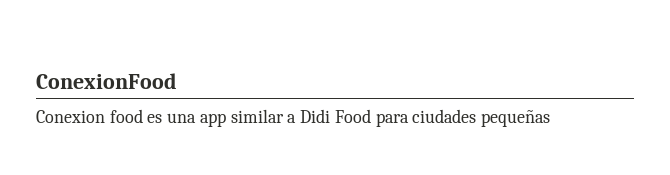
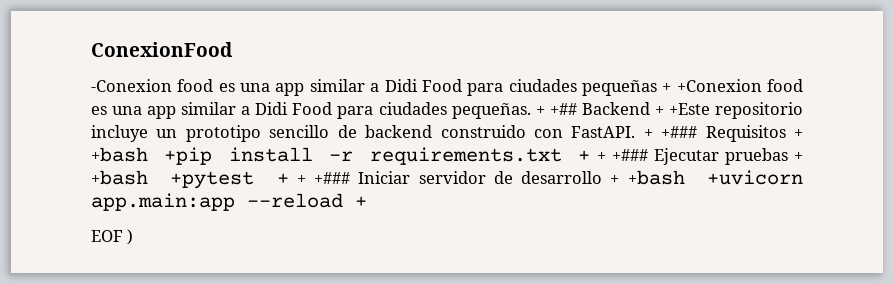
[36,110,105,123] Conexion -> [91,79,172,92] -Conexion
(550, 118) none -> [662,79,803,92] [91,102,804,119] [91,125,803,142] [91,147,803,165] [91,170,804,189] [91,193,367,211] [91,229,134,245] + +Conexion food es una app similar a Didi Food para ciudades pequeñas. + +## Backend + +Este repositorio incluye un prototipo sencillo de backend construido con FastAPI. + +### Requisitos + +bash +pip install -r requirements.txt + + +### Ejecutar pruebas + +bash +pytest + + +### Iniciar servidor de desarrollo + +bash +uvicorn app.main:app --reload + // EOF )

